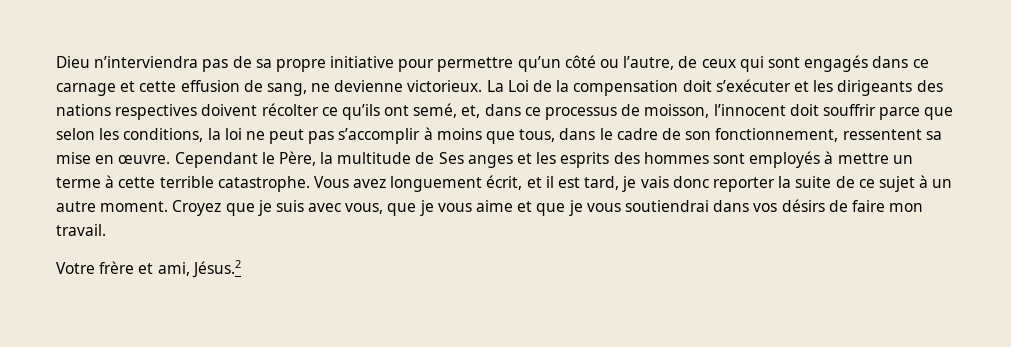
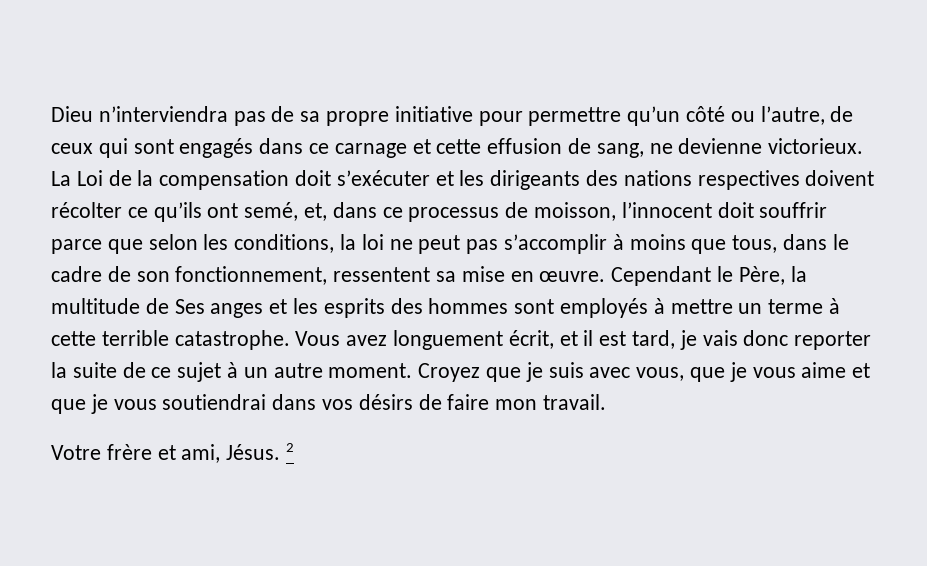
[191,260,241,278] Jésus.2 -> [226,443,295,460] Jésus. 2

